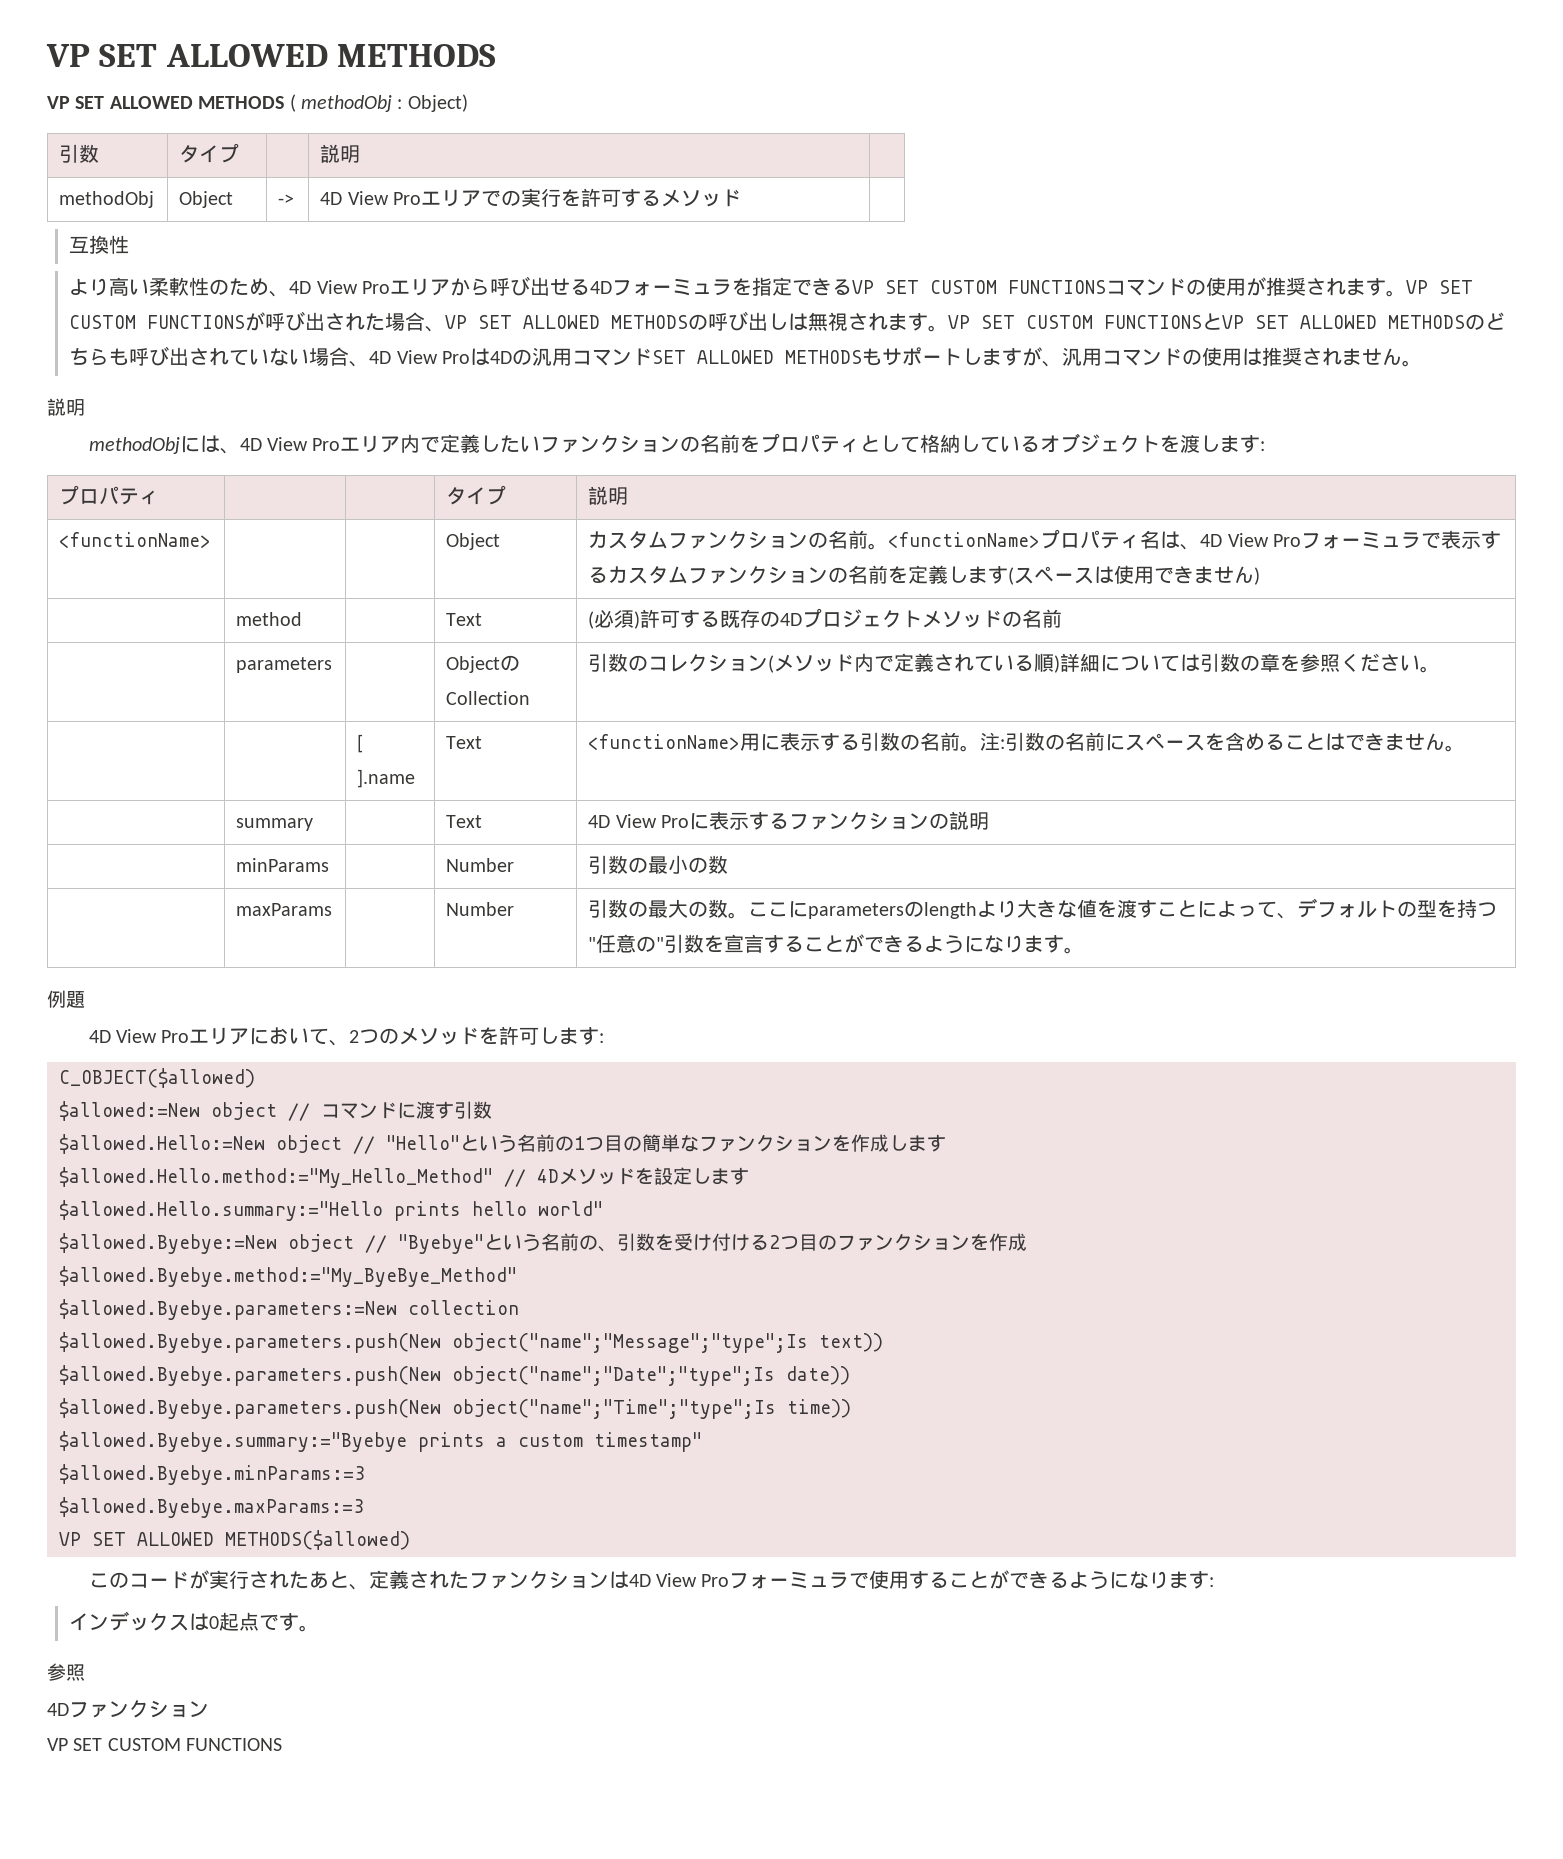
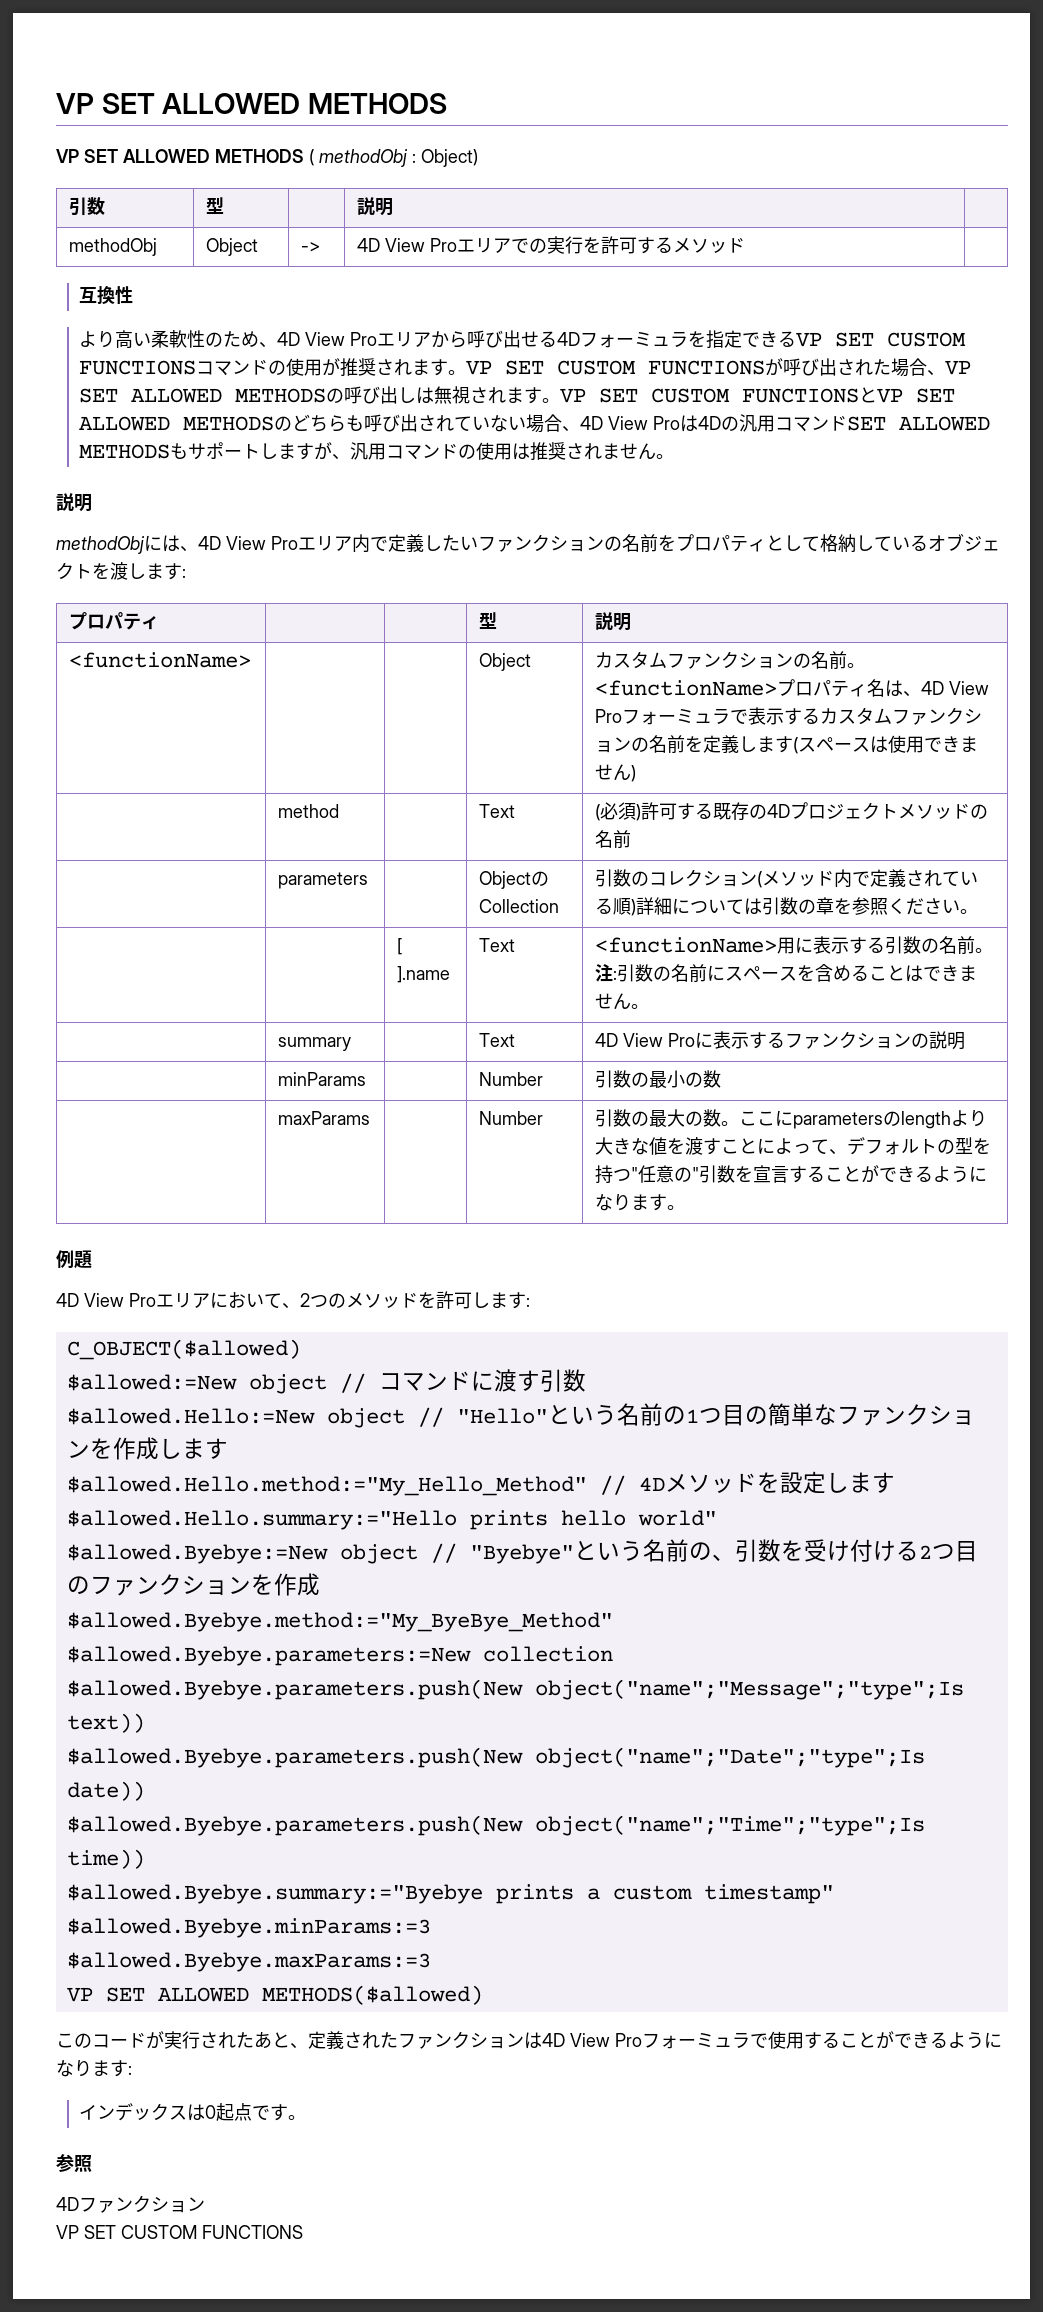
[179,143,240,163] タイプ -> [206,197,225,214] 型
[446,485,507,505] タイプ -> [479,612,498,629] 型

